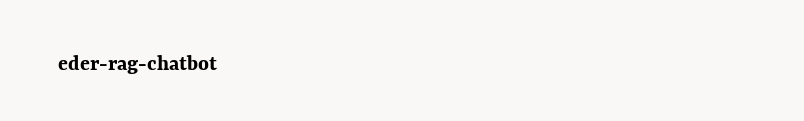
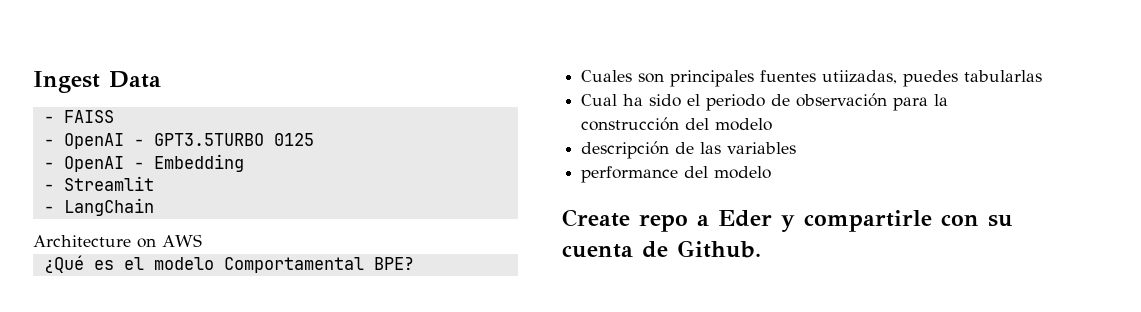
[58,55,217,74] eder-rag-chatbot -> [33,71,161,93] [43,110,114,123] [43,133,314,149] [43,154,244,172] [43,176,154,191] [43,198,154,216] [33,234,202,248] [43,255,414,273] [581,70,1043,87] [581,93,949,111] [581,117,773,131] [581,141,797,159] [581,166,772,183] [562,209,1013,232] [562,240,761,258] Ingest Data // - FAISS // - OpenAI - GPT3.5TURBO 0125 // - OpenAI - Embedding // - Streamlit // - LangChain // Architecture on AWS // ¿Qué es el modelo Comportamental BPE? // Cuales son principales fuentes utiizadas, puedes tabularlas // Cual ha sido el periodo de observación para la construcción del modelo // descripción de las variables // performance del modelo // Create repo a Eder y compartirle con su cuenta de Github.

